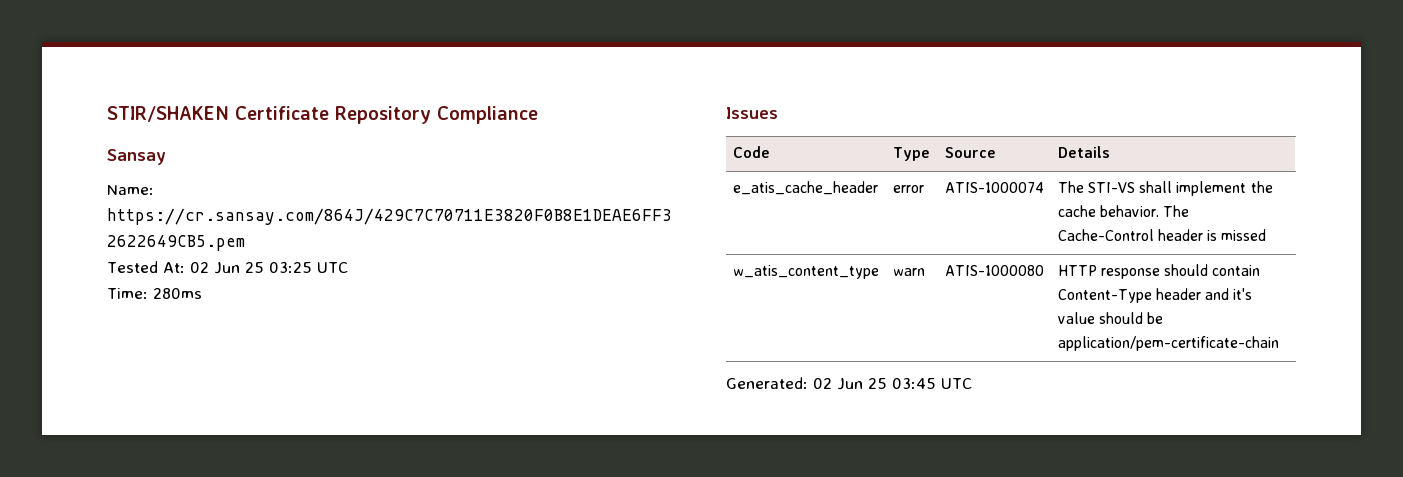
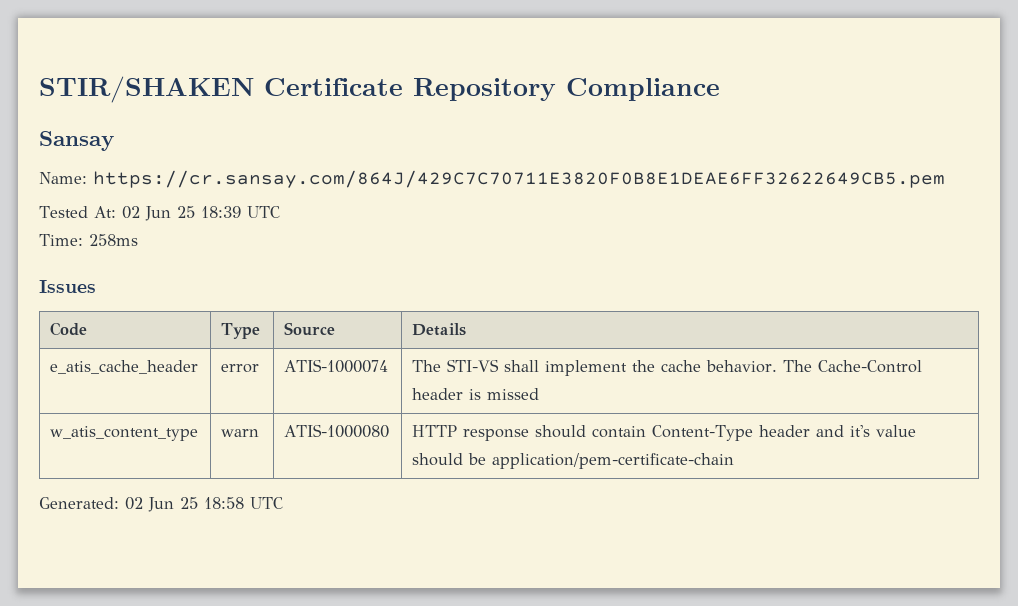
[268,262,312,273] 03:25 -> [200,206,241,218] 18:39
[153,288,202,299] 280ms -> [89,234,138,246] 258ms
[892,378,936,389] 03:45 -> [204,497,244,509] 18:58

